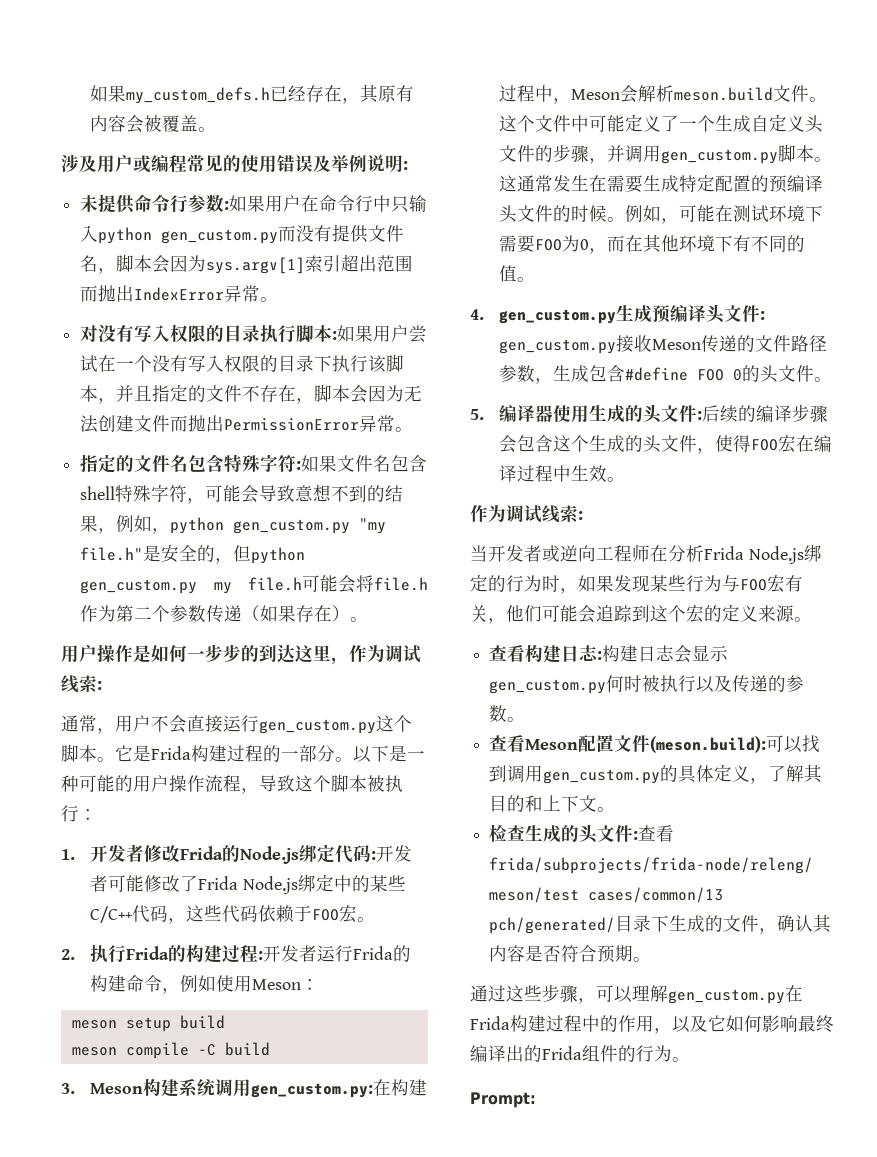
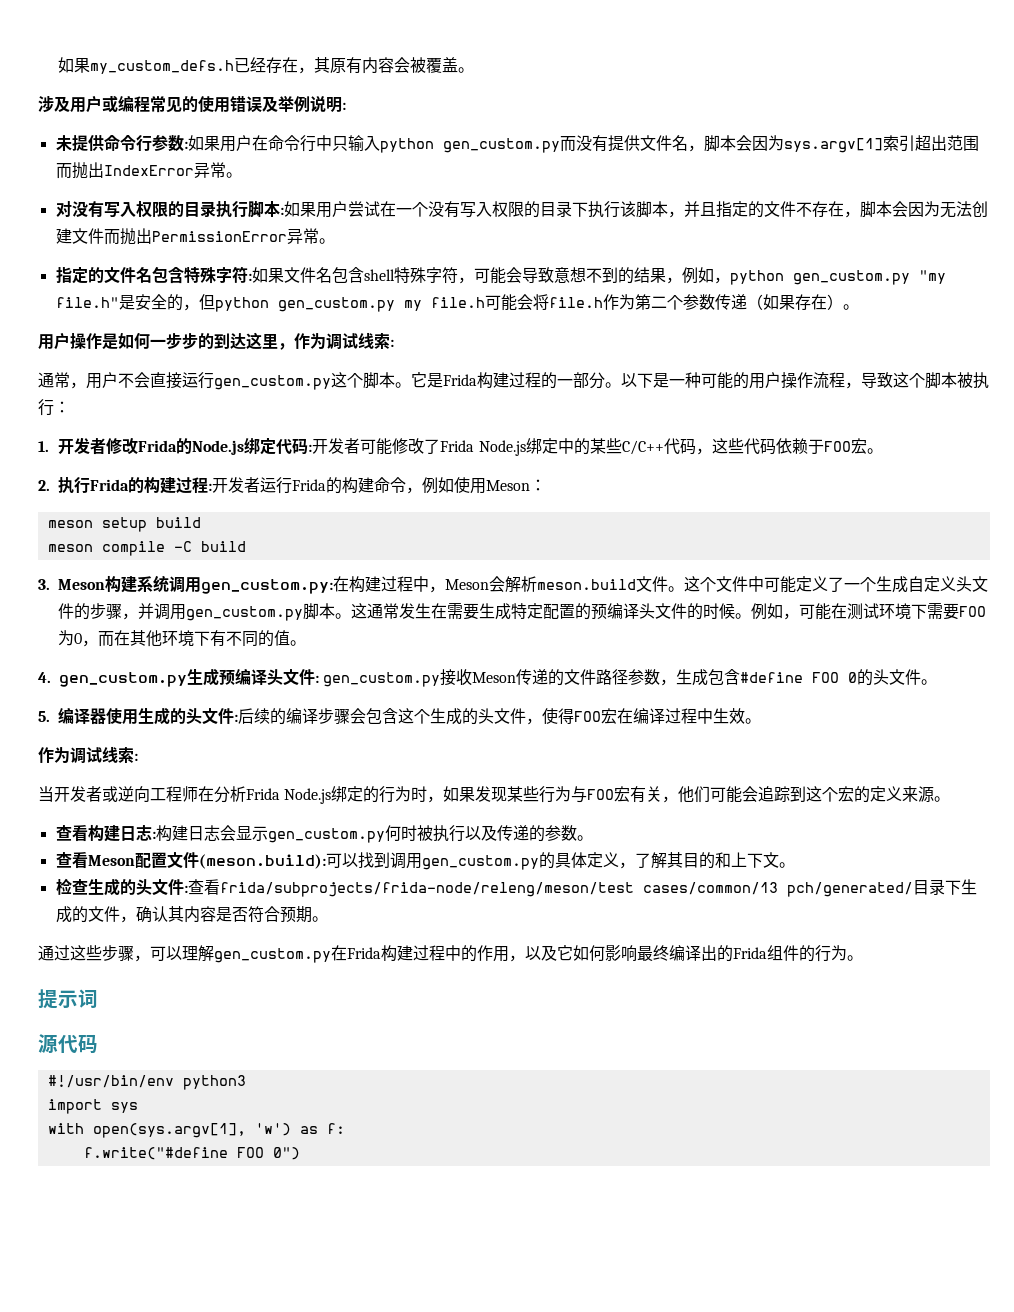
[470,1092,536,1108] Prompt: -> [38,989,98,1009] [38,1034,98,1054] [47,1075,246,1090] [47,1099,138,1114] [47,1123,345,1138] [83,1147,300,1160] 提示词 // 源代码 // #!/usr/bin/env python3 // import sys // with open(sys.argv[1], 'w') as f: // f.write("#define FOO 0")

